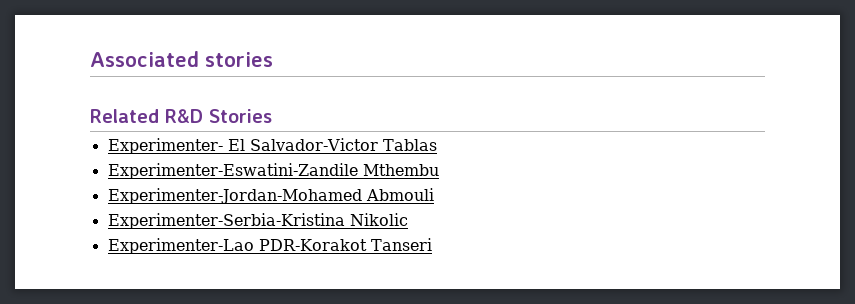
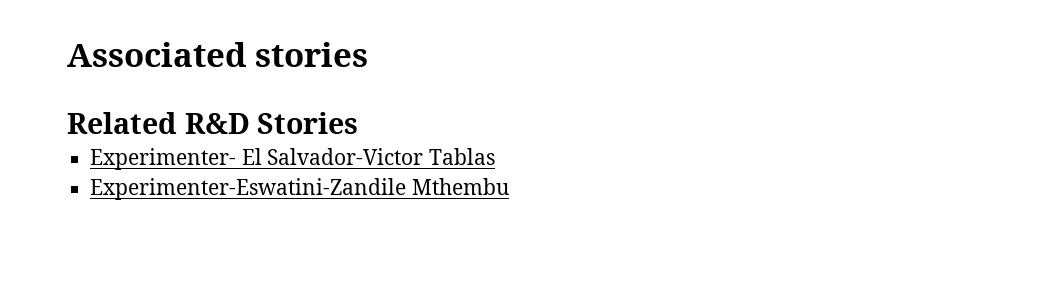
[107,188,434,204] [107,213,408,229] [107,238,432,254] // Experimenter-Jordan-Mohamed Abmouli // Experimenter-Serbia-Kristina Nikolic // Experimenter-Lao PDR-Korakot Tanseri -> (509, 186) none

